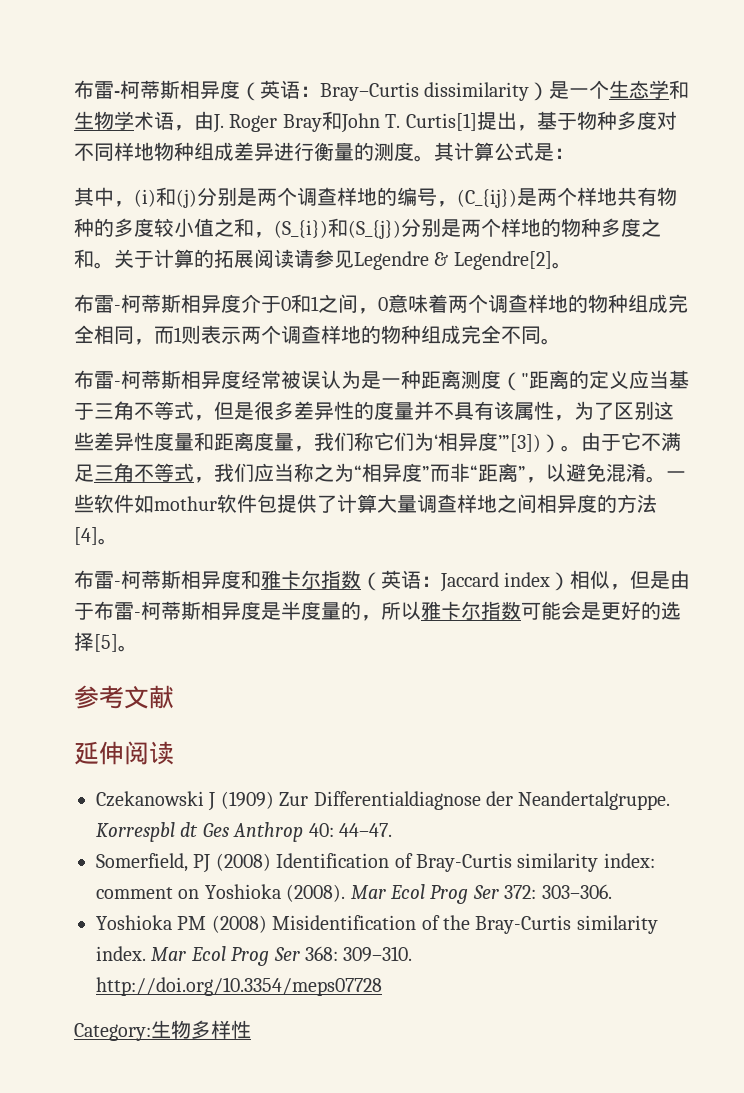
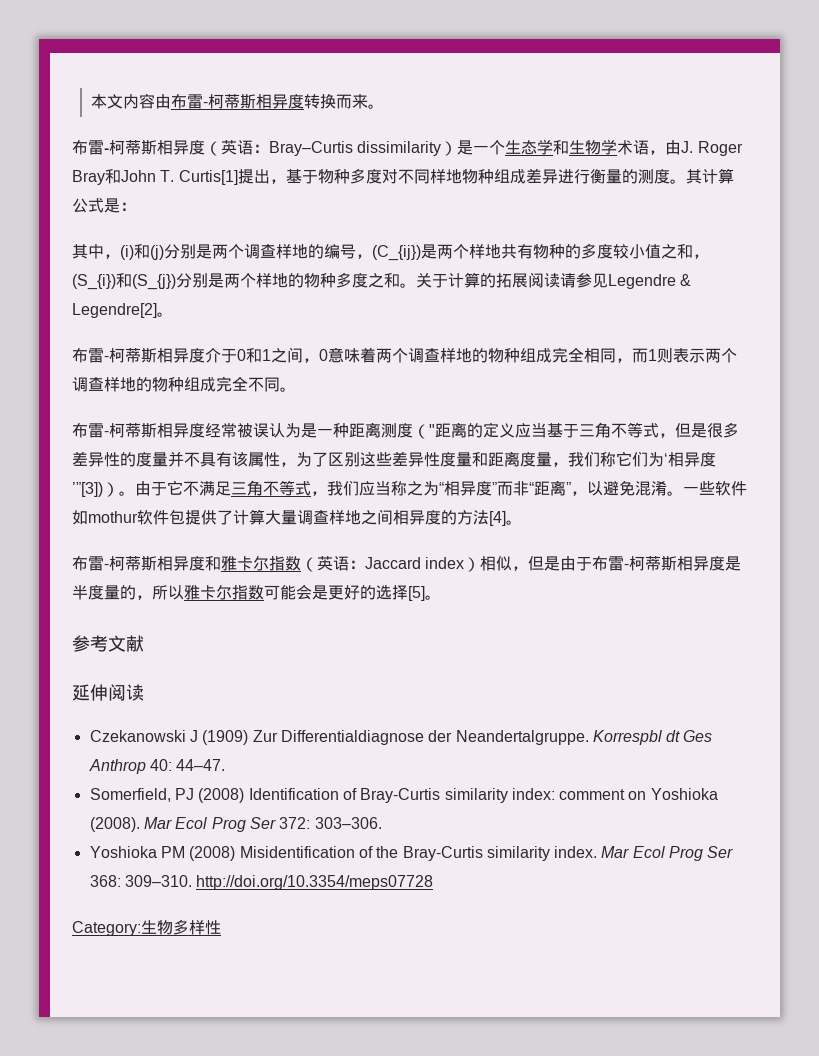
(74, 89) none -> [91,93,385,109] 本文内容由布雷-柯蒂斯相异度转换而来。 //

